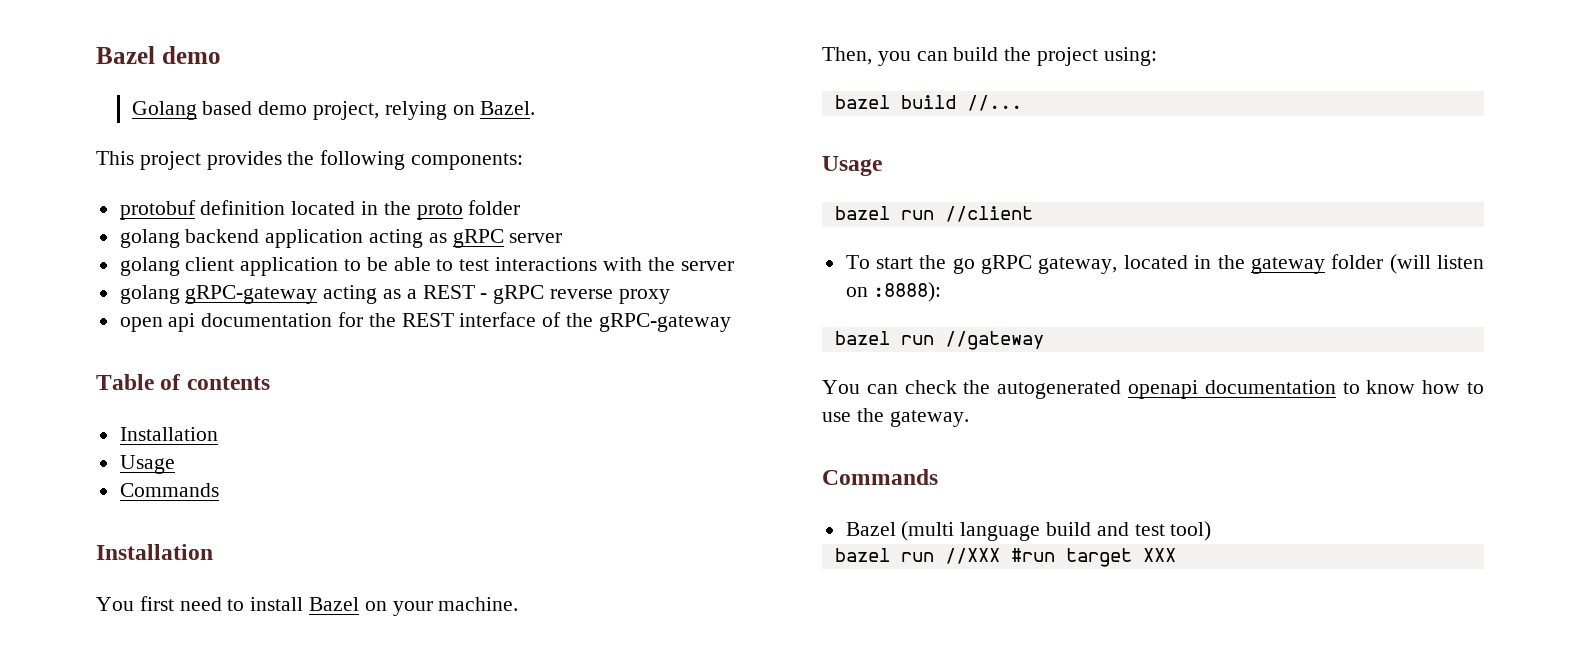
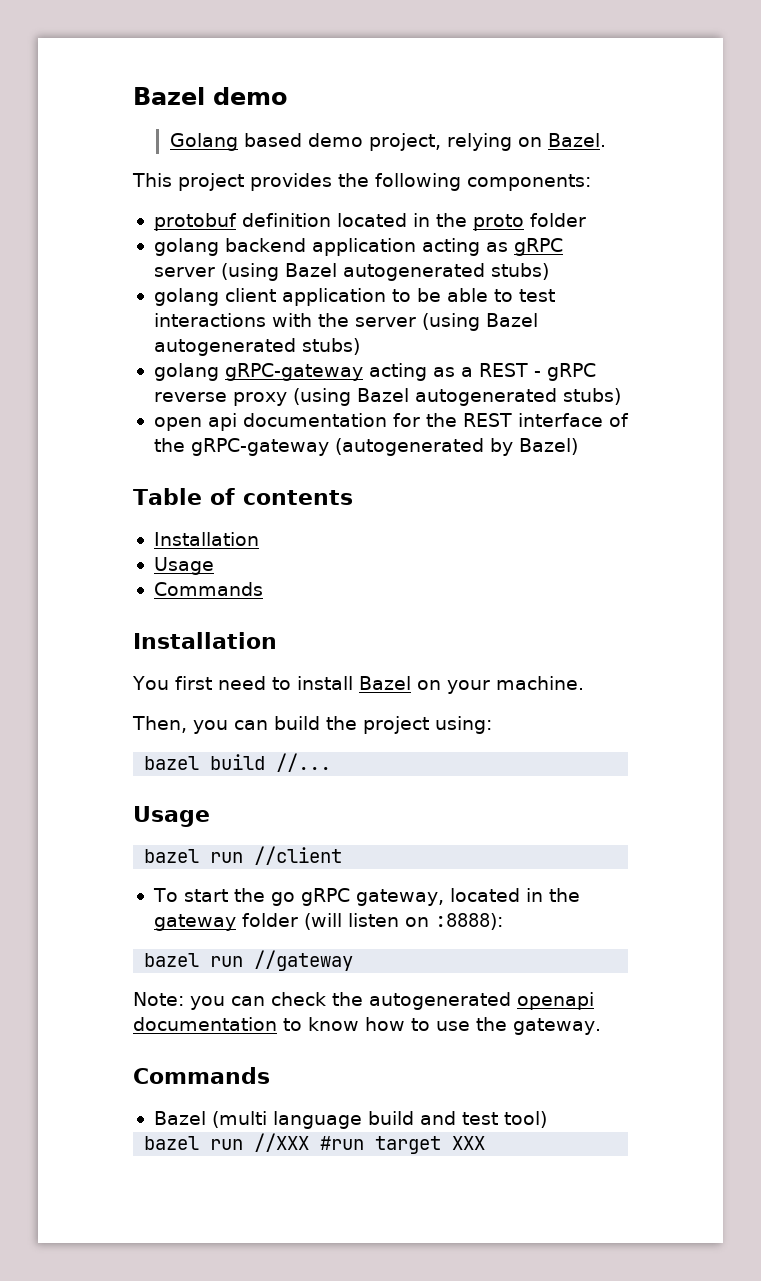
(563, 238) none -> [220,263,549,281] (using Bazel autogenerated stubs)
(734, 266) none -> [421,313,538,331] [153,338,360,356] (using Bazel autogenerated stubs)
(670, 296) none -> [292,388,621,406] (using Bazel autogenerated stubs)
(731, 322) none -> [334,438,578,456] (autogenerated by Bazel)
[822,380,860,394] You -> [133,992,225,1010] Note: you

